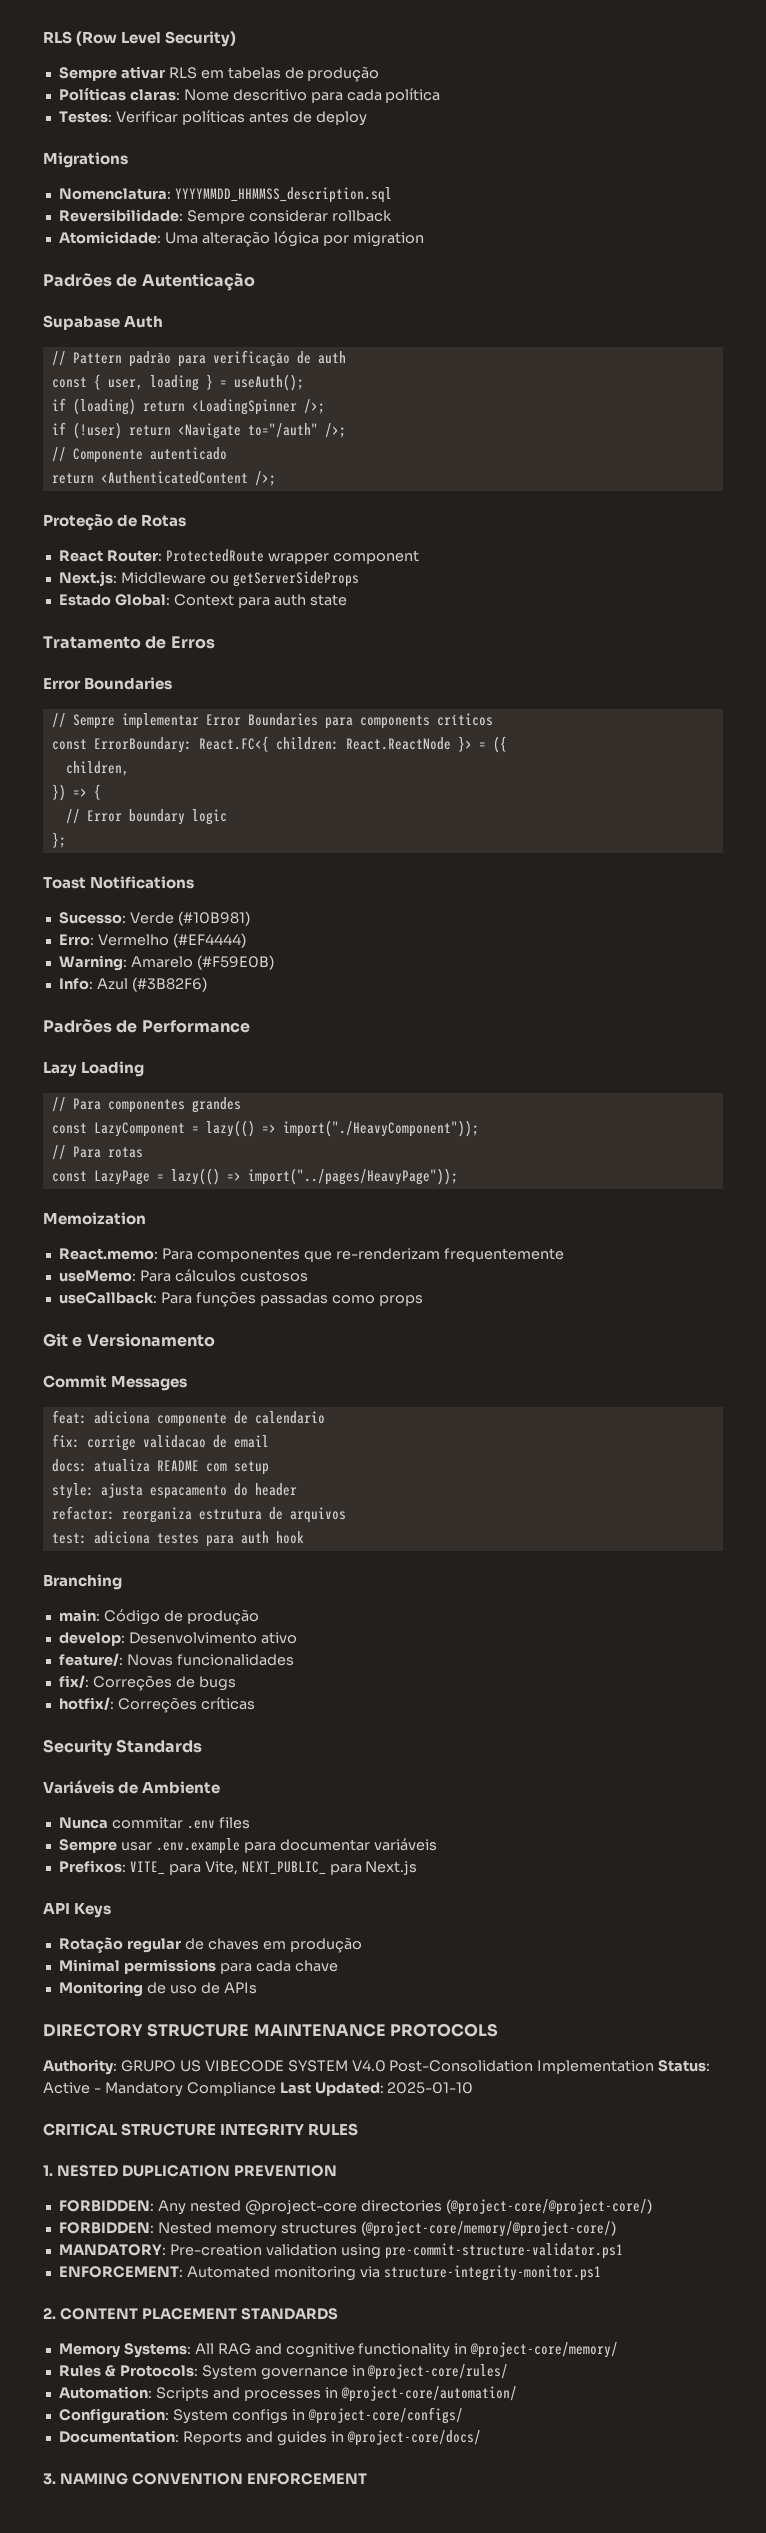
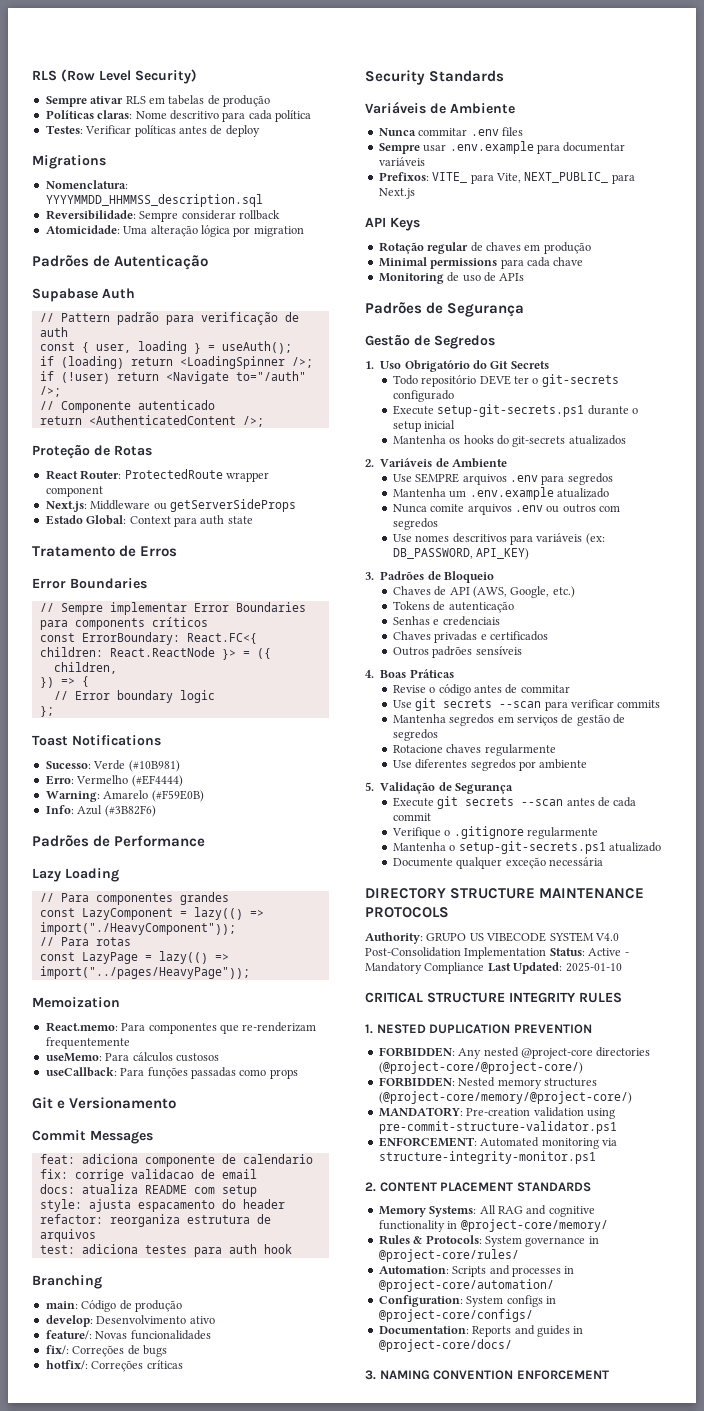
(257, 1988) none -> [365,302,525,317] [365,334,495,349] [365,360,549,372] [392,374,619,387] [392,390,454,402] [392,404,638,417] [392,420,456,432] [392,435,626,447] [365,458,507,468] [392,473,613,485] [392,487,609,500] [392,504,621,515] [392,518,438,530] [392,533,605,545] [392,548,530,560] [365,571,494,583] [392,586,575,598] [392,601,514,613] [392,616,500,626] [392,631,548,643] [392,646,522,658] [365,669,454,678] [392,684,570,696] [392,698,661,711] [392,714,626,726] [392,729,438,741] [392,744,556,756] [392,759,588,771] [365,782,513,794] [392,796,637,809] [392,813,431,821] [391,826,598,839] [392,841,661,854] [392,857,603,869] // Padrões de Segurança // Gestão de Segredos // 1. Uso Obrigatório do Git Secrets // Todo repositório DEVE ter o git-secrets configurado // Execute setup-git-secrets.ps1 durante o setup inicial // Mantenha os hooks do git-secrets atualizados // 2. Variáveis de Ambiente // Use SEMPRE arquivos .env para segredos // Mantenha um .env.example atualizado // Nunca comite arquivos .env ou outros com segredos // Use nomes descritivos para variáveis (ex: DB_PASSWORD, API_KEY) // 3. Padrões de Bloqueio // Chaves de API (AWS, Google, etc.) // Tokens de autenticação // Senhas e credenciais // Chaves privadas e certificados // Outros padrões sensíveis // 4. Boas Práticas // Revise o código antes de commitar // Use git secrets --scan para verificar commits // Mantenha segredos em serviços de gestão de segredos // Rotacione chaves regularmente // Use diferentes segredos por ambiente // 5. Validação de Segurança // Execute git secrets --scan antes de cada commit // Verifique o .gitignore regularmente // Mantenha o setup-git-secrets.ps1 atualizado // Documente qualquer exceção necessária

